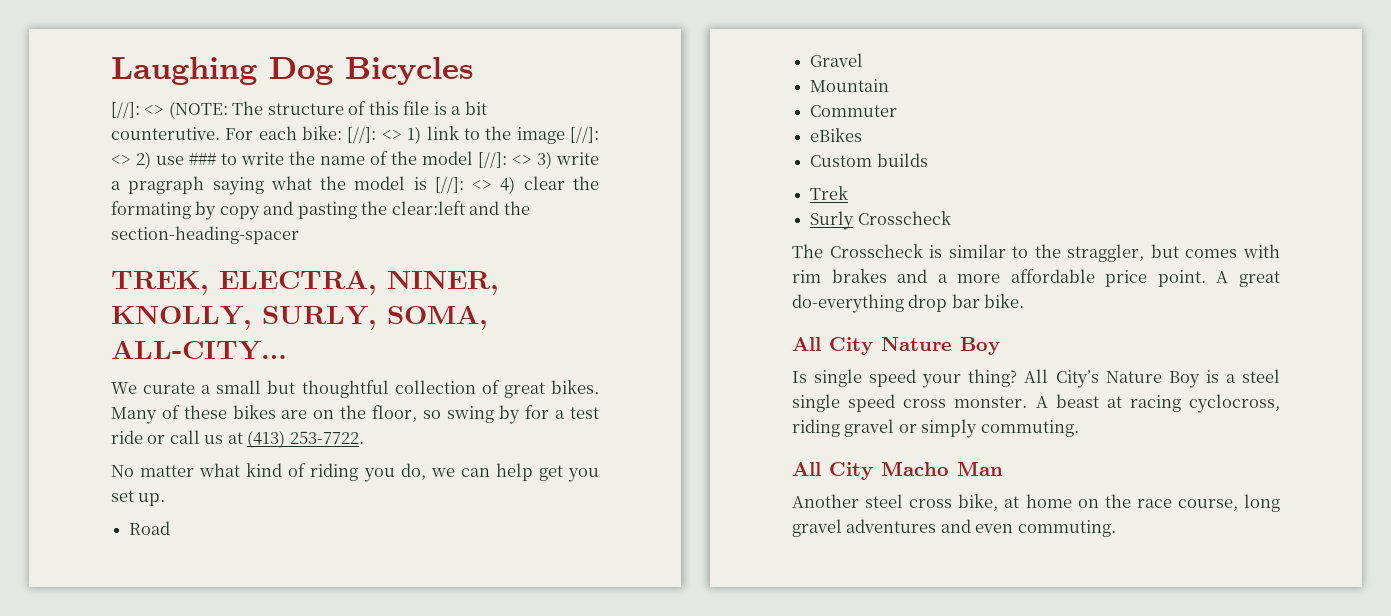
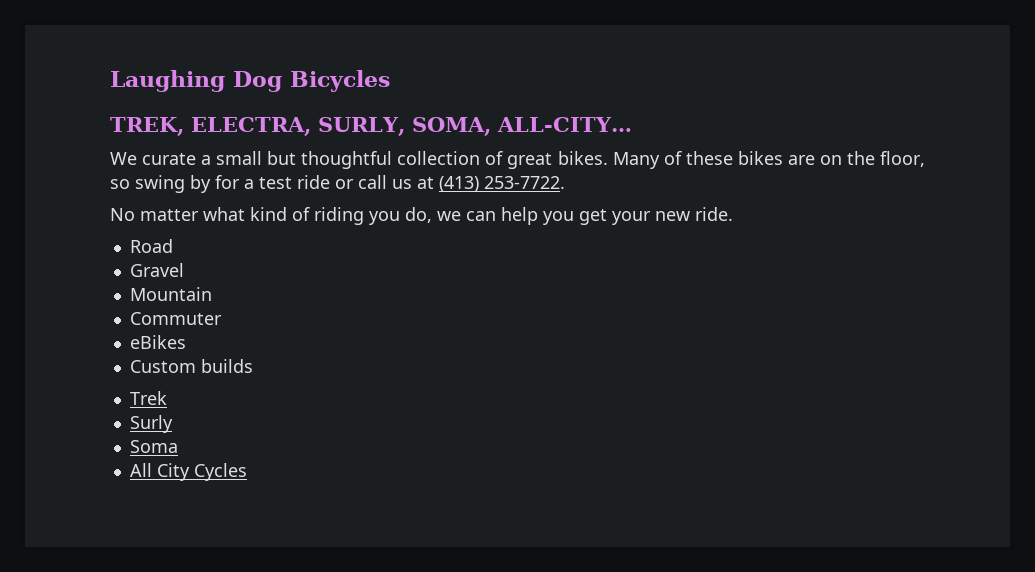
[111,101,487,119] [111,126,600,144] [111,151,599,169] [111,176,599,195] [111,201,530,220] [111,226,299,244] // [//]: <> (NOTE: The structure of this file is a bit counterutive. For each bike: [//]: <> 1) link to the image [//]: <> 2) use ### to write the name of the model [//]: <> 3) write a pragraph saying what the model is [//]: <> 4) clear the formating by copy and pasting the clear:left and the section-heading-spacer -> (390, 81) none
[387,270,499,295] [111,305,252,330] NINER, KNOLLY, -> (311, 126) none
[538,465,599,482] [111,490,166,506] get you set up. -> [543,207,733,225] you get your new ride.
[857,211,951,225] [792,244,1280,262] [792,269,1280,287] [792,294,1025,313] [792,337,1000,355] [792,369,1280,388] [792,394,1280,413] [792,419,1079,438] [792,461,1003,480] [792,494,1280,512] [792,519,1116,537] Crosscheck // The Crosscheck is similar to the straggler, but comes with rim brakes and a more affordable price point. A great do-everything drop bar bike. // All City Nature Boy // Is single speed your thing? All City’s Nature Boy is a steel single speed cross monster. A beast at racing cyclocross, riding gravel or simply commuting. // All City Macho Man // Another steel cross bike, at home on the race course, long gravel adventures and even commuting. -> [129,440,178,453] [129,463,247,481] // Soma // All City Cycles

